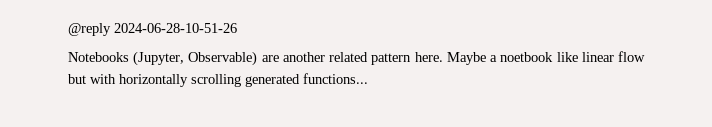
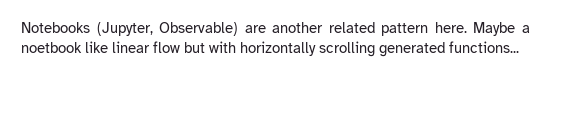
[68,23,237,36] @reply 2024-06-28-10-51-26 // -> (21, 27) none

